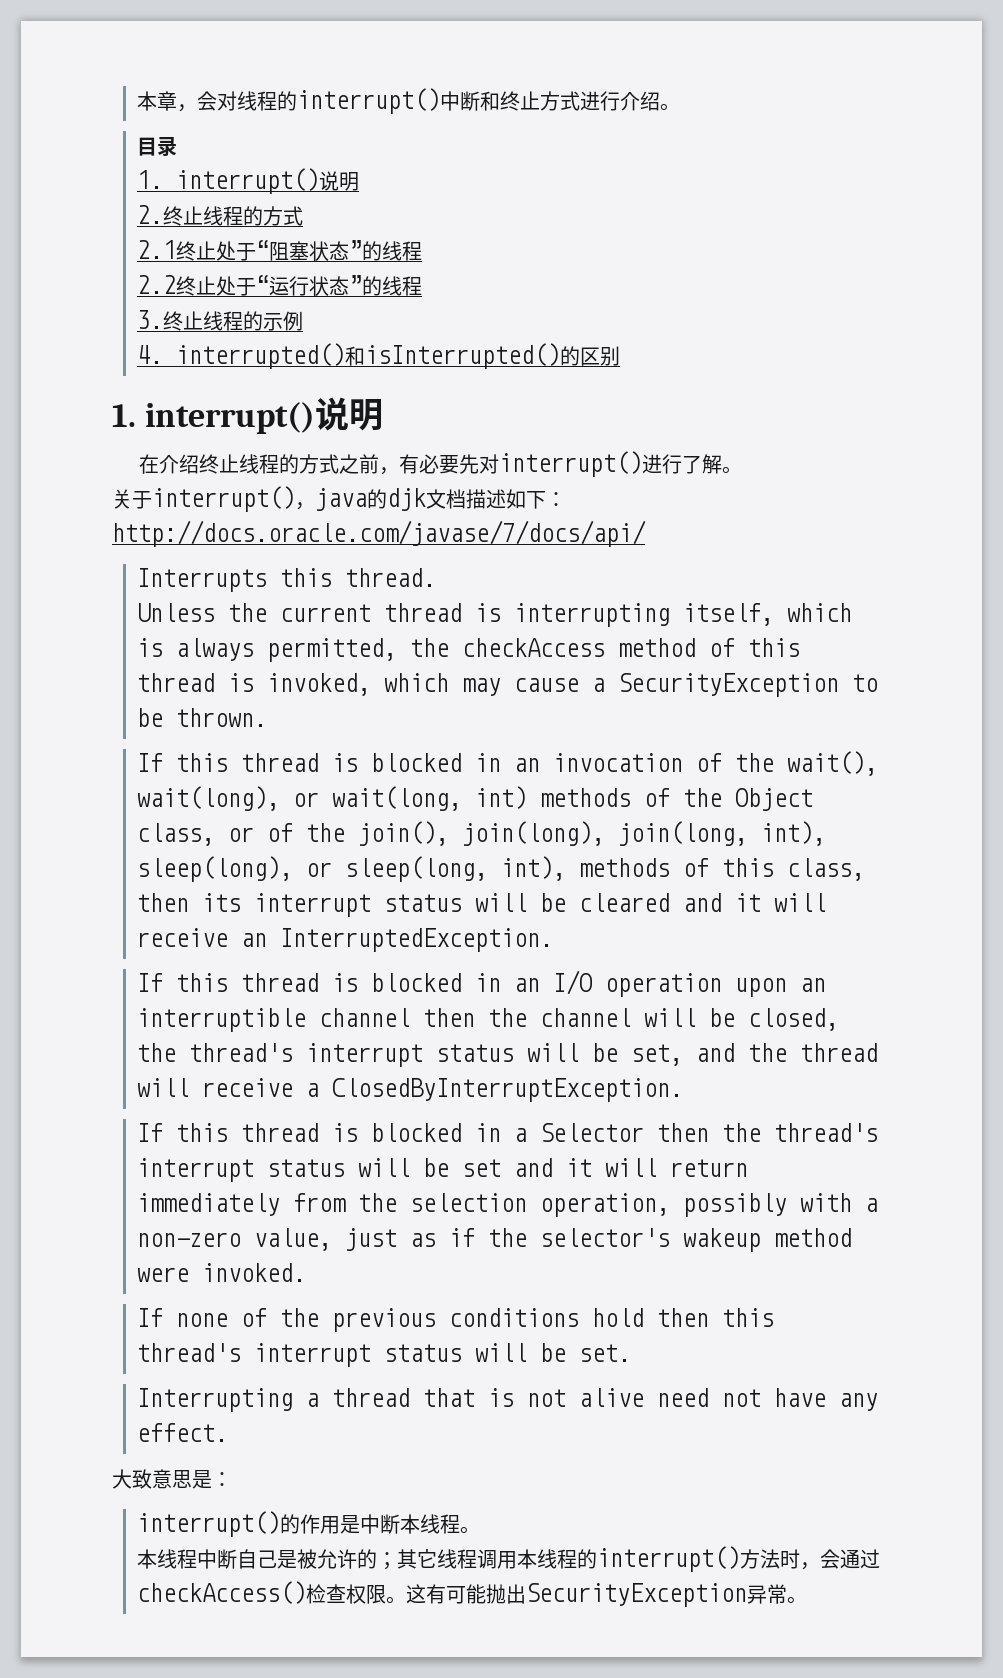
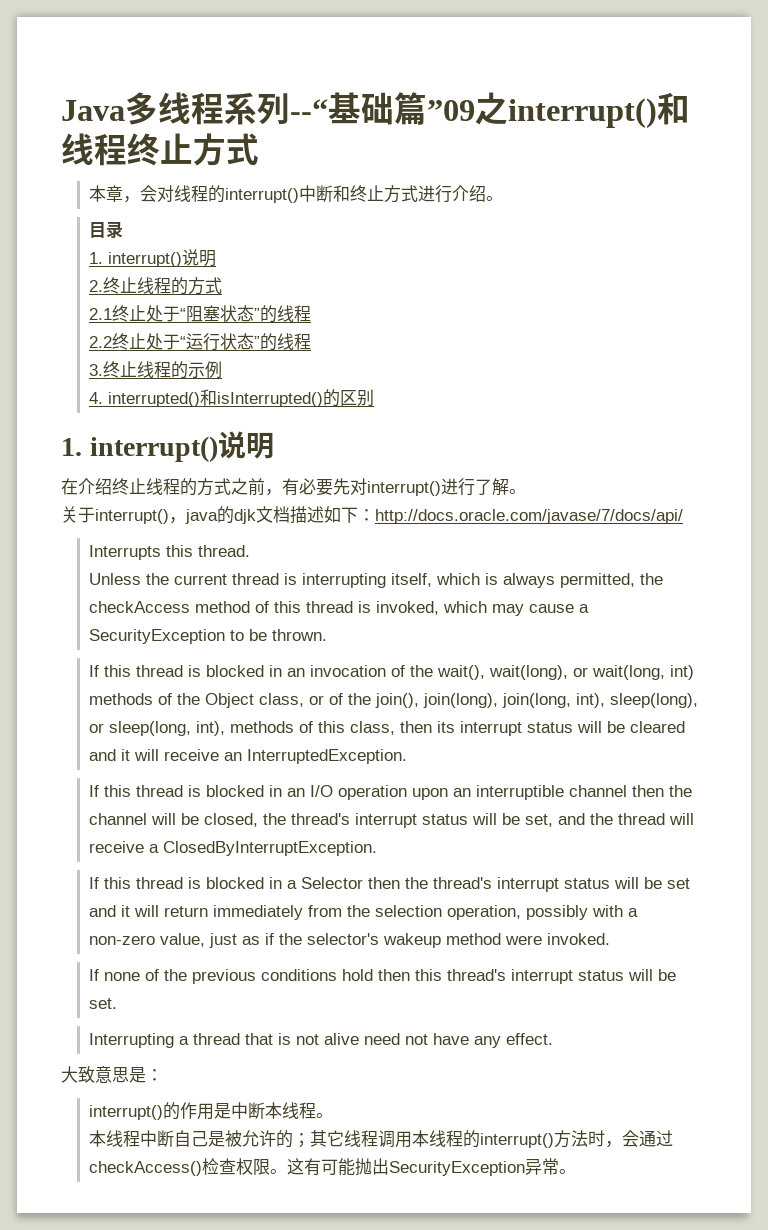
(137, 101) none -> [61,92,690,128] [61,133,259,166] Java多线程系列--“基础篇”09之interrupt()和线程终止方式 //

